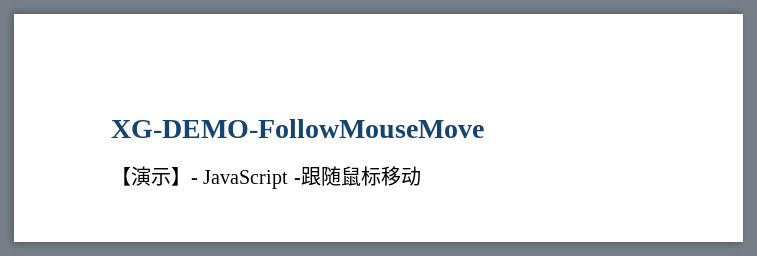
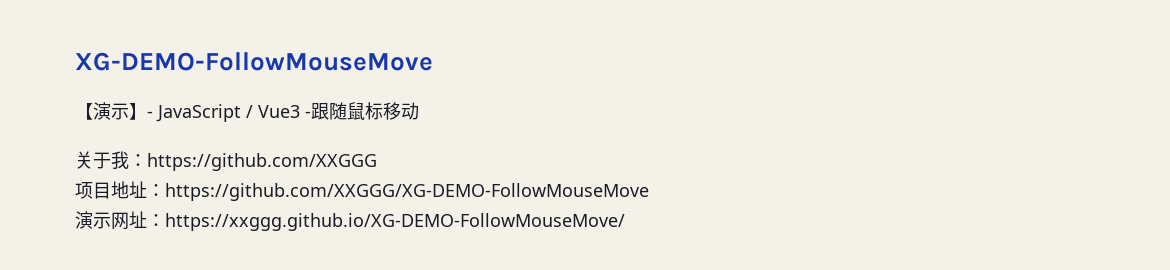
(289, 179) none -> [246,105,300,118] / Vue3
(421, 176) none -> [75,151,377,171] [75,181,649,201] [75,211,625,231] // 关于我：https://github.com/XXGGG // 项目地址：https://github.com/XXGGG/XG-DEMO-FollowMouseMove // 演示网址：https://xxggg.github.io/XG-DEMO-FollowMouseMove/

